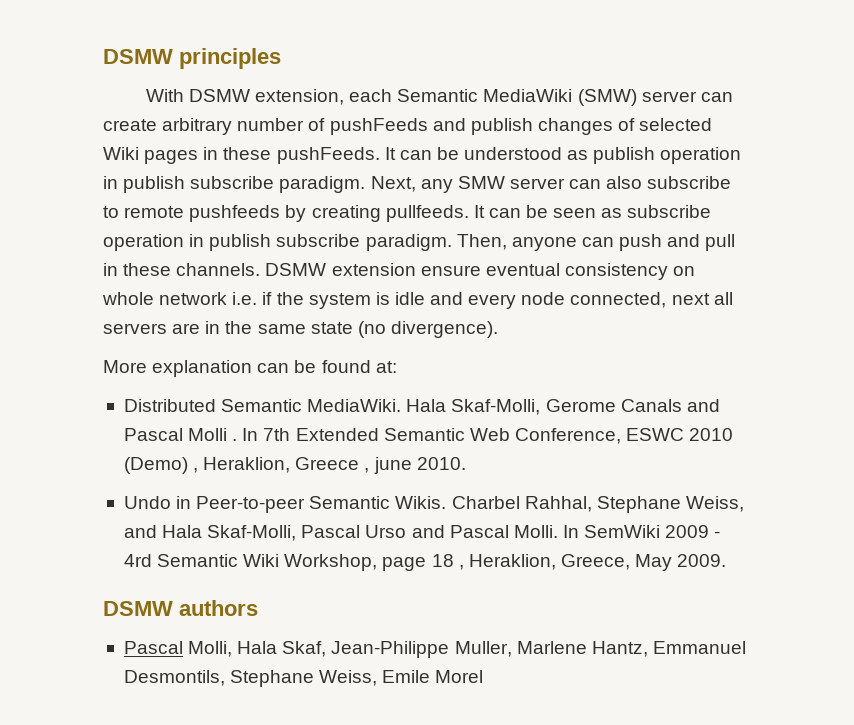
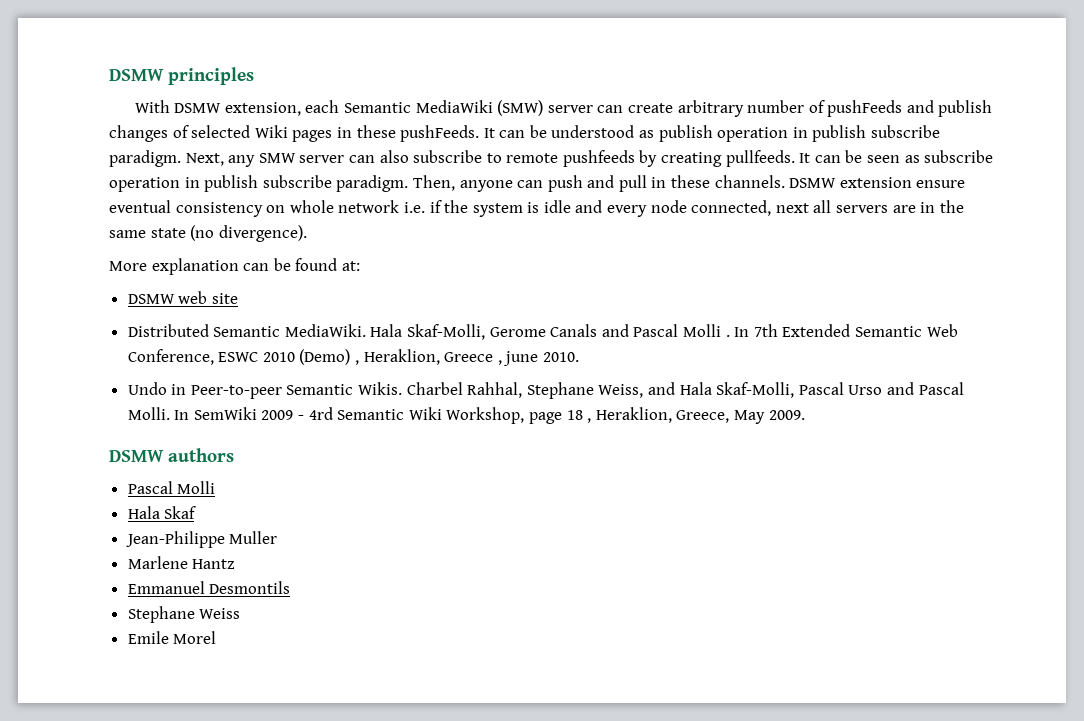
(397, 367) none -> [127,291,238,304] // DSMW web site
[188,641,746,658] [123,670,378,687] Molli, Hala Skaf, Jean-Philippe Muller, Marlene Hantz, Emmanuel Desmontils, Stephane Weiss, -> [177,481,216,494] [127,506,197,519] [125,531,278,548] [127,556,236,569] [127,581,291,594] [127,606,241,623] Molli // Hala Skaf // Jean-Philippe Muller // Marlene Hantz // Emmanuel Desmontils // Stephane Weiss //

